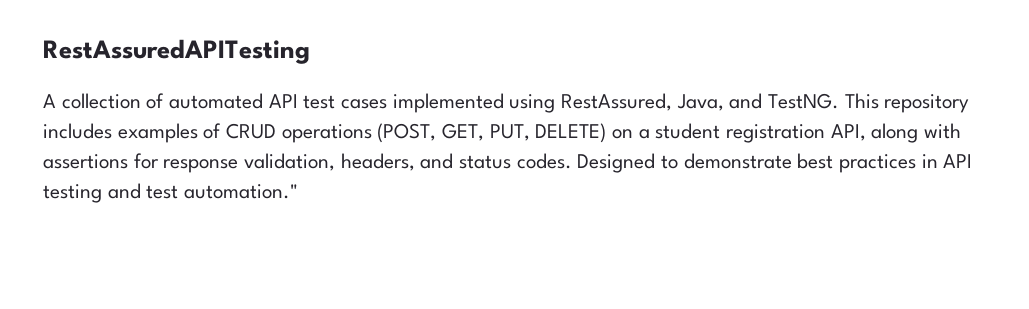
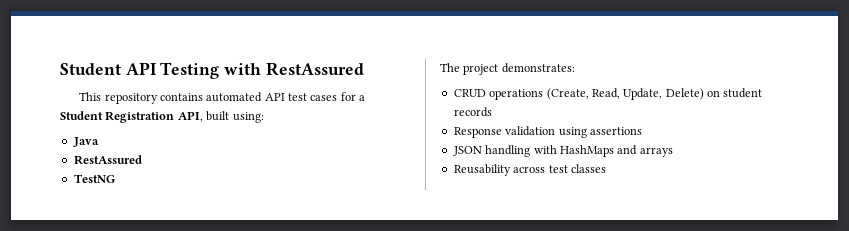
[43,39,310,64] [43,93,970,113] [43,123,962,143] [43,153,973,173] [43,183,299,203] RestAssuredAPITesting // A collection of automated API test cases implemented using RestAssured, Java, and TestNG. This repository includes examples of CRUD operations (POST, GET, PUT, DELETE) on a student registration API, along with assertions for response validation, headers, and status codes. Designed to demonstrate best practices in API testing and test automation." -> [60,62,364,79] [79,92,366,104] [60,111,264,123] [72,137,99,147] [73,155,142,165] [73,174,115,183] [440,63,575,75] [453,88,763,100] [453,107,492,117] [453,126,642,138] [452,145,673,157] [453,164,606,176] Student API Testing with RestAssured // This repository contains automated API test cases for a Student Registration API, built using: // Java // RestAssured // TestNG // The project demonstrates: // CRUD operations (Create, Read, Update, Delete) on student records // Response validation using assertions // JSON handling with HashMaps and arrays // Reusability across test classes

